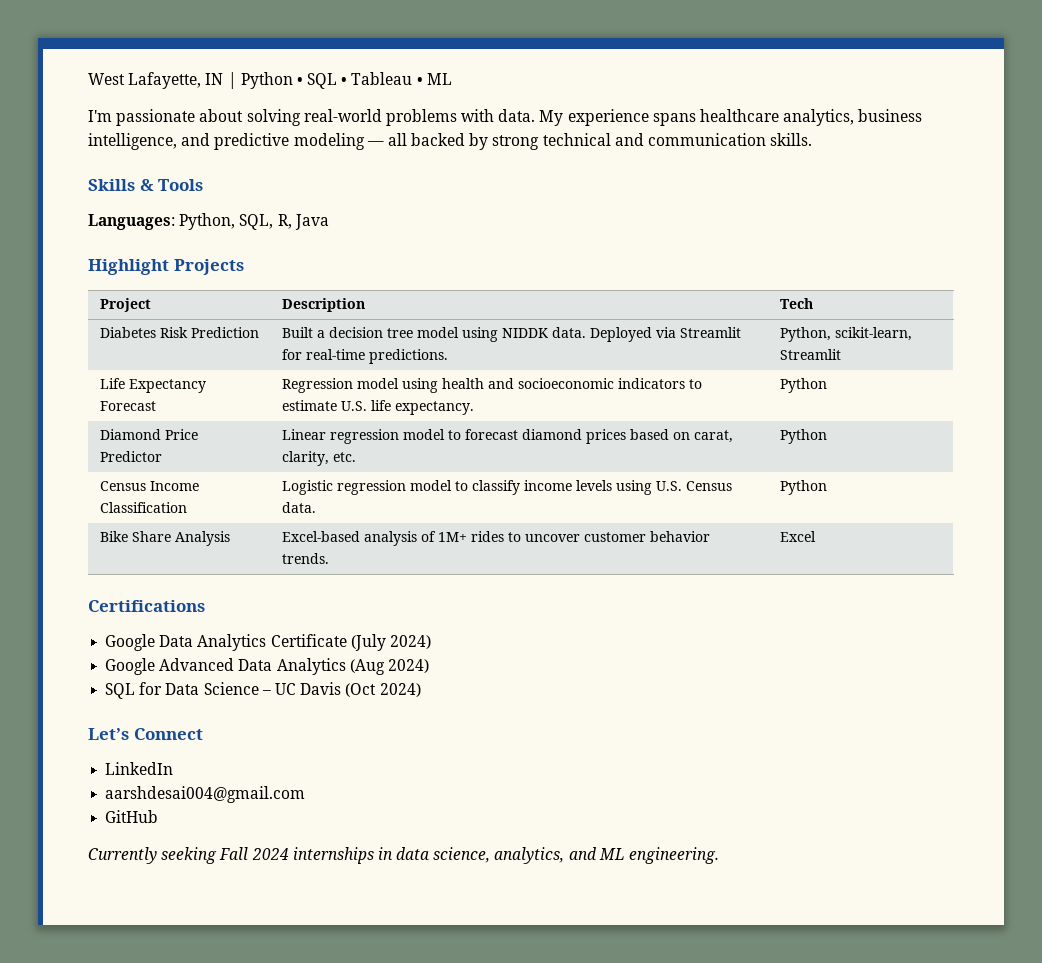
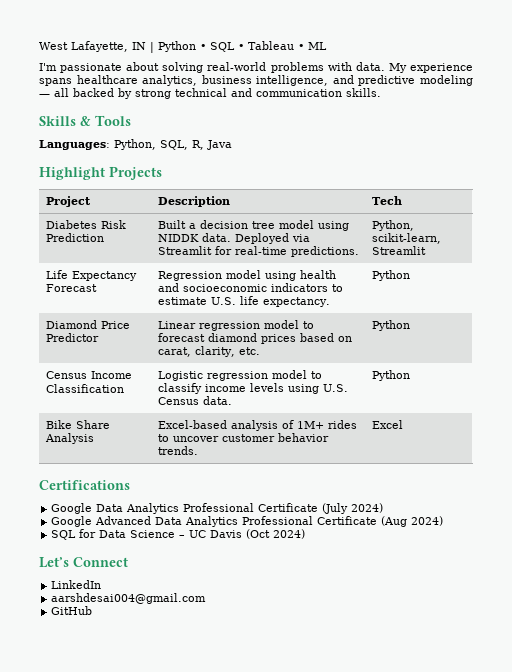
(267, 642) none -> [183,503,255,512] Professional
(346, 666) none -> [242,516,378,525] Professional Certificate
[88,847,720,864] // Currently seeking Fall 2024 internships in data science, analytics, and ML engineering. -> (93, 610) none

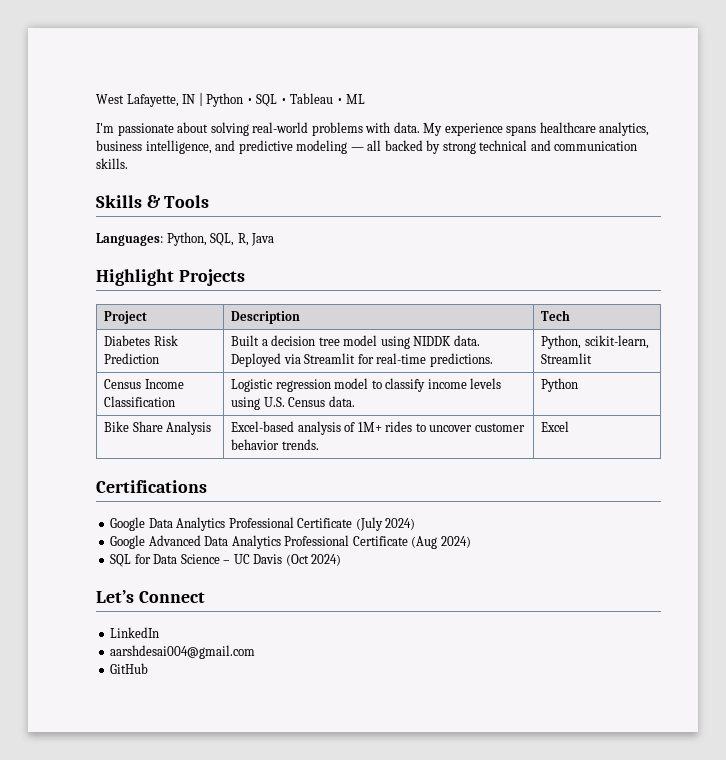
[45,270,137,281] [45,284,97,292] [157,270,336,281] [157,283,343,292] [157,296,330,307] [371,270,410,281] [45,320,130,329] [45,333,99,342] [157,320,314,331] [157,333,352,344] [157,346,260,357] [371,320,410,331] // Life Expectancy Forecast | Regression model using health and socioeconomic indicators to estimate U.S. life expectancy. | Python // Diamond Price Predictor | Linear regression model to forecast diamond prices based on carat, clarity, etc. | Python -> (593, 358) none

